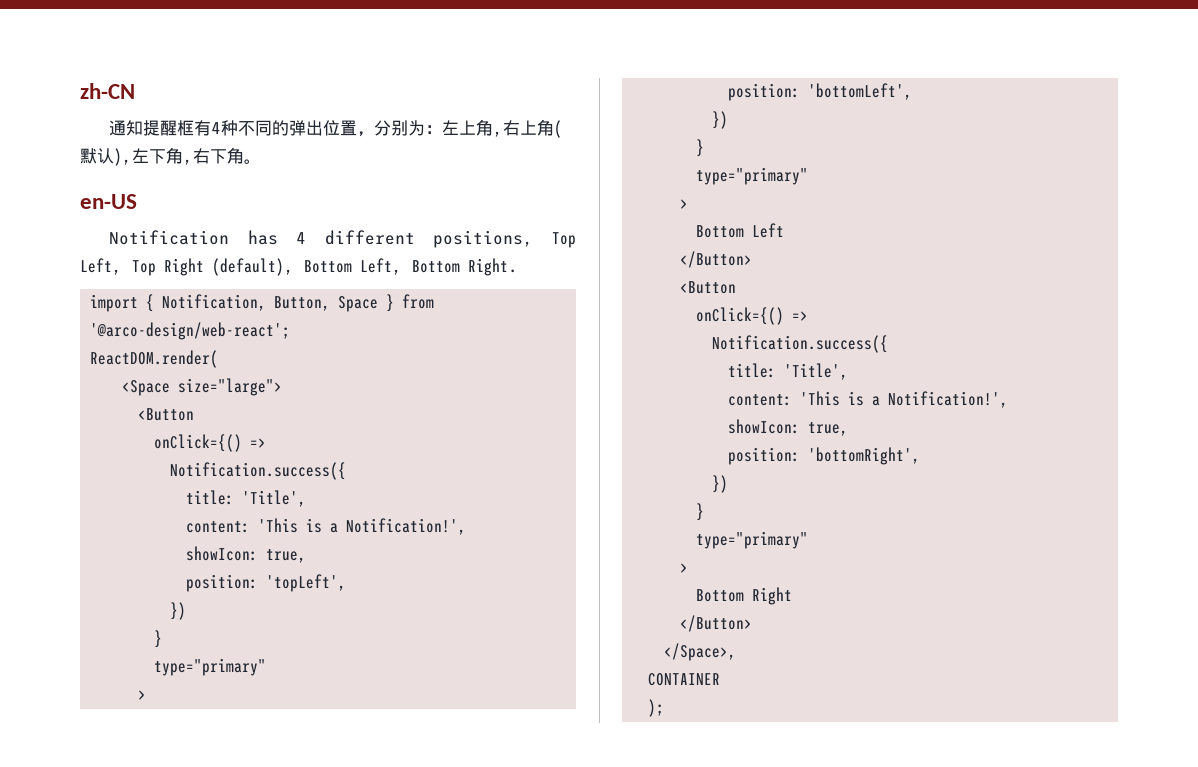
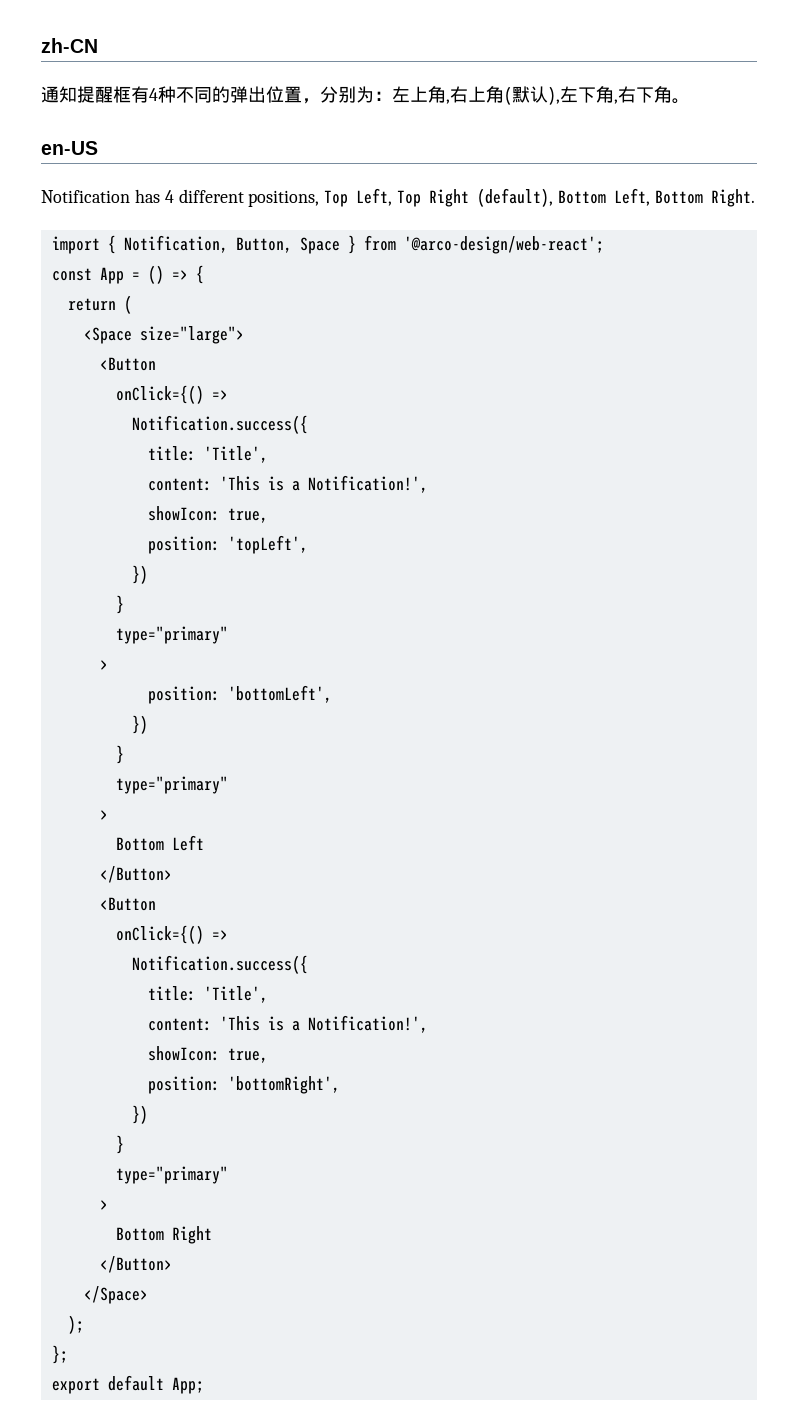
[90,350,219,368] ReactDOM.render( -> [51,265,204,284] [67,295,132,314] const App = () => { // return (
[664,643,737,661] [648,673,721,686] </Space>, // CONTAINER -> [83,1286,148,1304] </Space>
(665, 708) none -> [51,1345,68,1364] [51,1375,204,1394] // }; // export default App;

